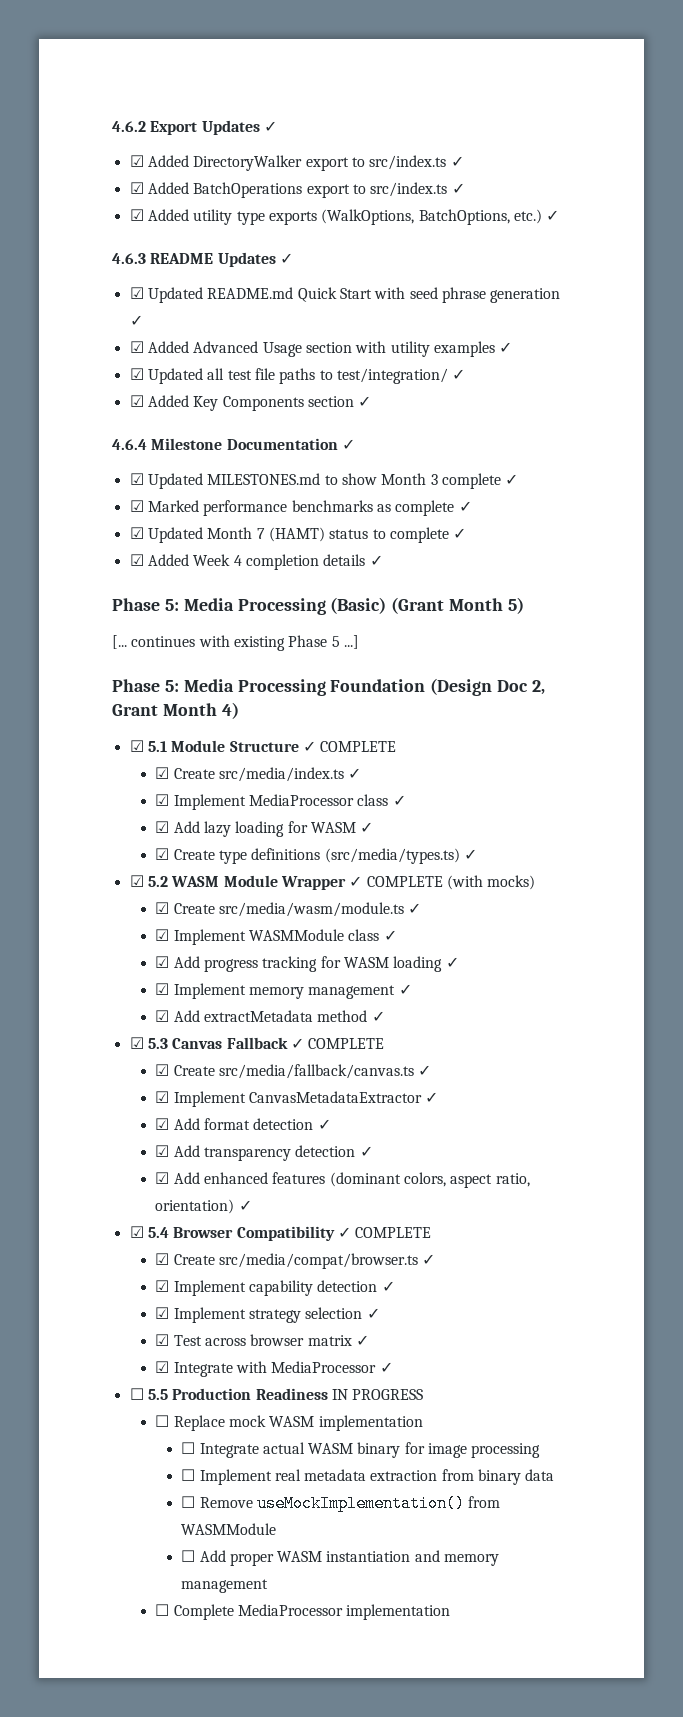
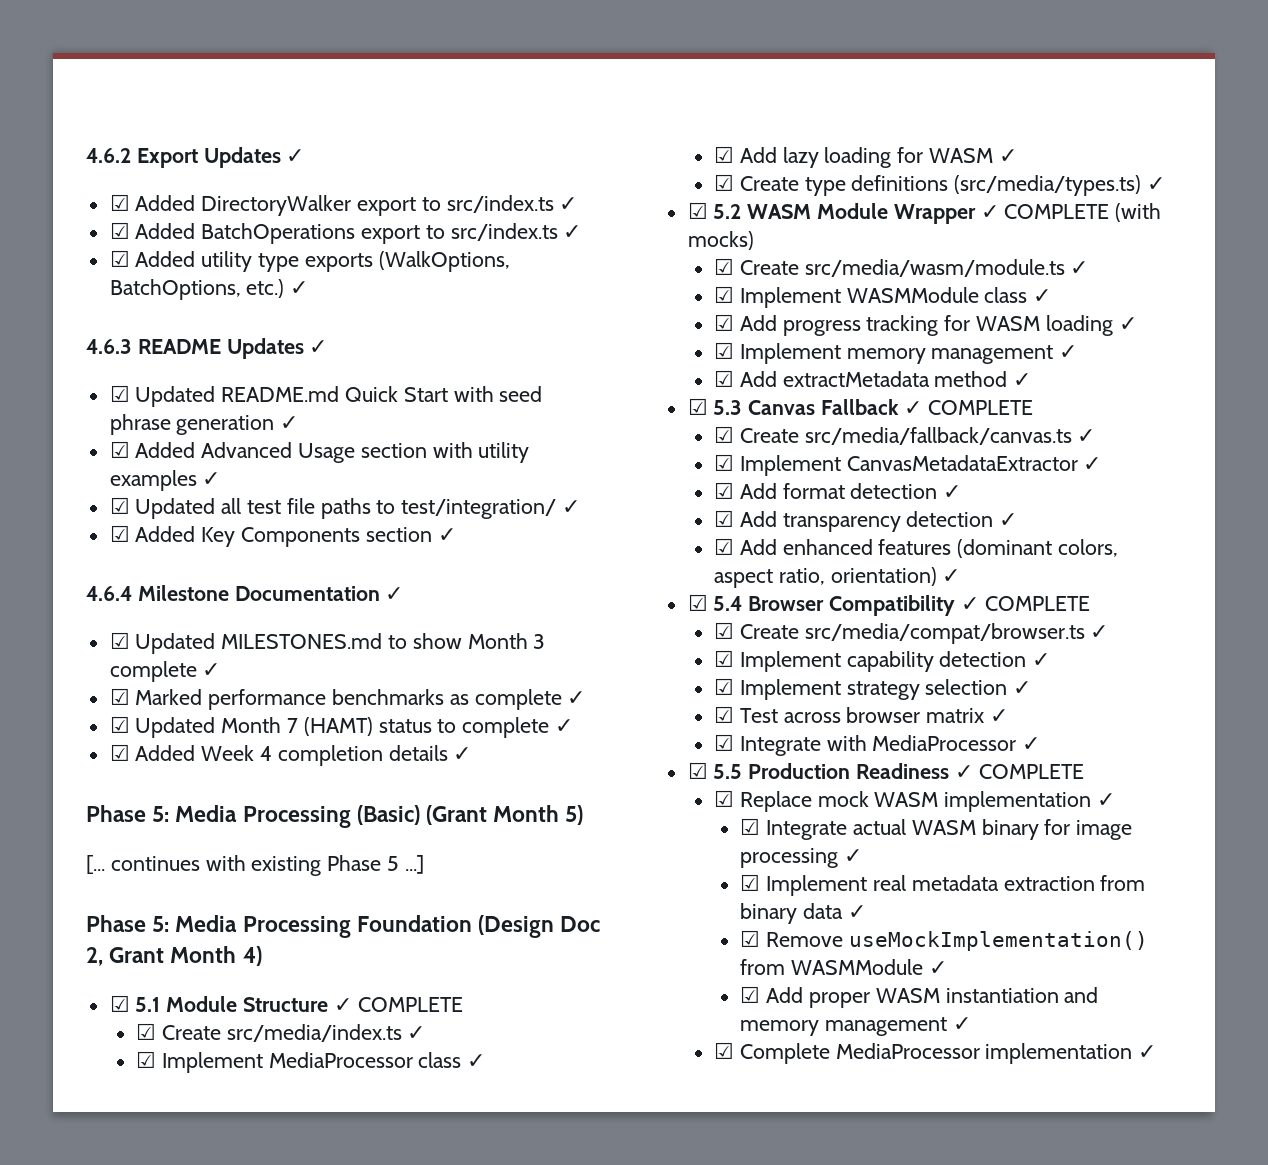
[129,1388,144,1400] ☐ -> [687,762,708,779] ☑
[331,1389,424,1400] [155,1415,170,1427] IN PROGRESS // ☐ -> [954,764,1084,779] [713,790,734,807] ✓ COMPLETE // ☑
[181,1442,196,1454] // ☐ -> [1096,793,1115,807] [740,818,761,835] ✓ // ☑
[181,1469,196,1481] // ☐ -> [844,849,863,863] [740,874,761,891] ✓ // ☑
[181,1496,196,1508] // ☐ -> [847,905,866,919] [740,930,761,947] ✓ // ☑
[181,1550,196,1562] // ☐ -> [928,961,947,975] [740,986,761,1003] ✓ // ☑
[155,1604,170,1616] // ☐ -> [952,1017,971,1031] [713,1042,734,1059] ✓ // ☑
(451, 1612) none -> [1138,1045,1157,1059] ✓

